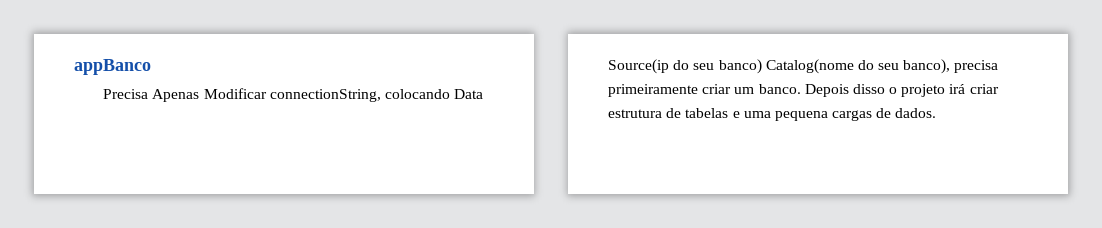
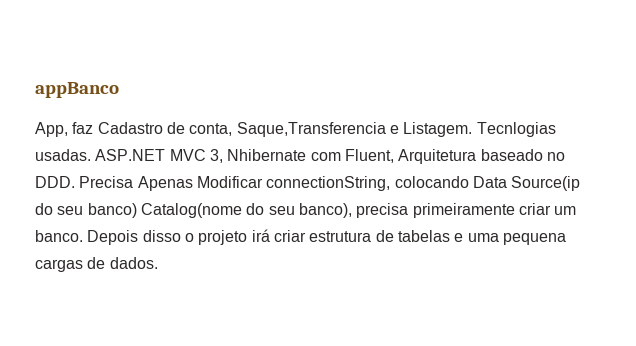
(151, 67) none -> [35,122,556,137] [35,149,565,164] [35,176,75,188] App, faz Cadastro de conta, Saque,Transferencia e Listagem. Tecnlogias usadas. ASP.NET MVC 3, Nhibernate com Fluent, Arquitetura baseado no DDD.

